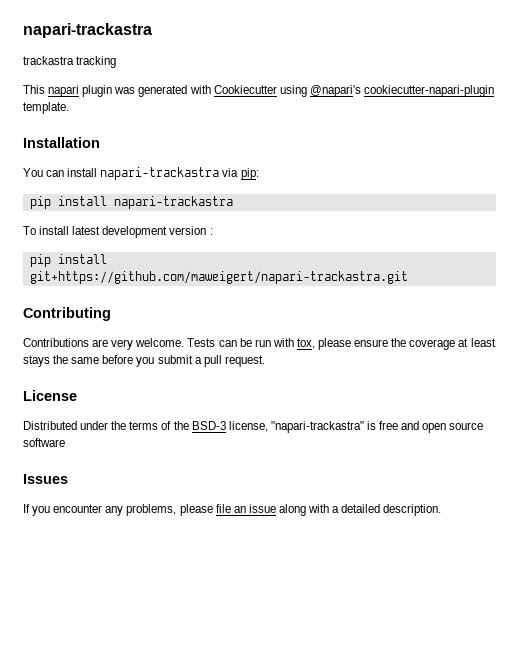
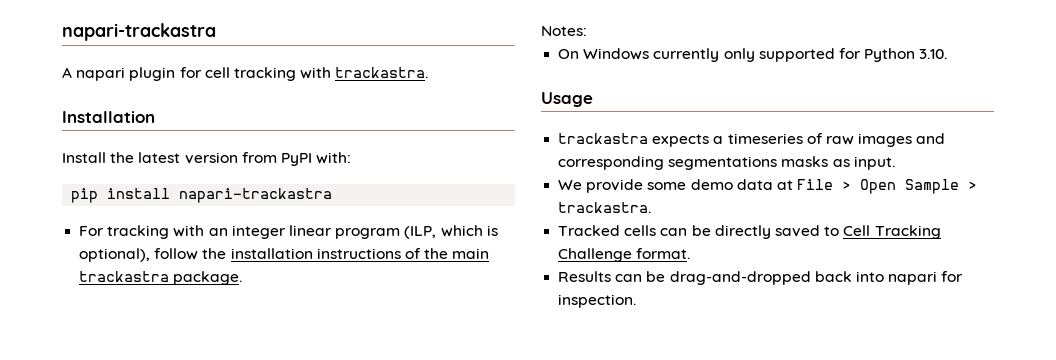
[23,23,152,38] [23,56,117,68] [23,85,494,97] [23,102,69,114] [23,137,100,148] [23,167,259,180] [29,196,233,209] [23,226,213,238] [29,254,107,267] [29,271,408,284] [23,307,111,321] [23,338,496,350] [23,355,265,367] [23,390,77,401] [23,421,484,433] [23,438,65,447] [23,474,68,484] [23,504,442,516] napari-trackastra // trackastra tracking // This napari plugin was generated with Cookiecutter using @napari's cookiecutter-napari-plugin template. // Installation // You can install napari-trackastra via pip: // pip install napari-trackastra // To install latest development version : // pip install git+https://github.com/maweigert/napari-trackastra.git // Contributing // Contributions are very welcome. Tests can be run with tox, please ensure the coverage at least stays the same before you submit a pull request. // License // Distributed under the terms of the BSD-3 license, "napari-trackastra" is free and open source software // Issues // If you encounter any problems, please file an issue along with a detailed description. -> [62,23,216,41] [62,67,429,81] [62,111,155,123] [62,152,352,166] [71,188,333,203] [79,225,498,239] [79,248,490,262] [79,271,243,285] [541,26,587,36] [558,48,948,62] [541,92,593,107] [558,133,946,147] [558,156,895,170] [558,179,978,194] [558,202,652,213] [558,225,941,239] [558,248,691,262] [558,271,964,285] [558,294,637,308] napari-trackastra // A napari plugin for cell tracking with trackastra. // Installation // Install the latest version from PyPI with: // pip install napari-trackastra // For tracking with an integer linear program (ILP, which is optional), follow the installation instructions of the main trackastra package. // Notes: // On Windows currently only supported for Python 3.10. // Usage // trackastra expects a timeseries of raw images and corresponding segmentations masks as input. // We provide some demo data at File > Open Sample > trackastra. // Tracked cells can be directly saved to Cell Tracking Challenge format. // Results can be drag-and-dropped back into napari for inspection.

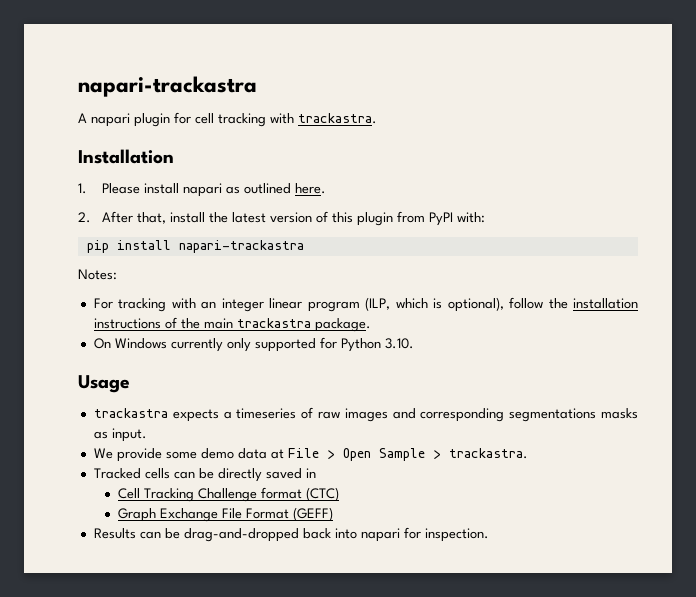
[62,152,238,164] Install the latest version -> [78,183,327,197] [78,211,394,226] 1. Please install napari as outlined here. // 2. After that, install the latest version of this plugin
(333, 195) none -> [78,269,117,280] // Notes:
[541,26,587,36] // Notes: -> (371, 325) none
[824,226,840,236] to -> [305,468,316,478] in //
[636,248,691,259] format. -> [260,487,339,501] [117,507,333,522] format (CTC) // Graph Exchange File Format (GEFF)

